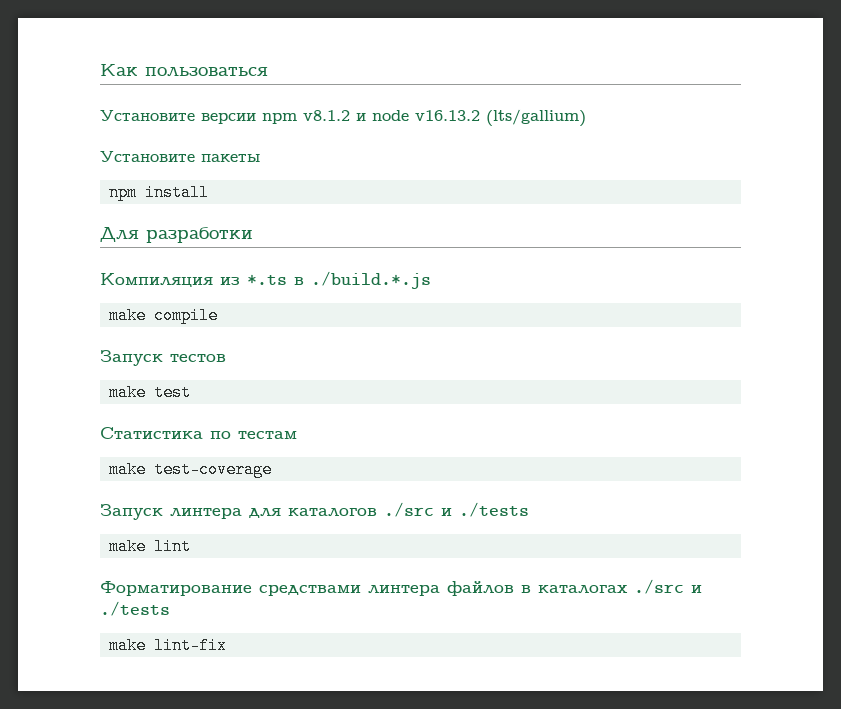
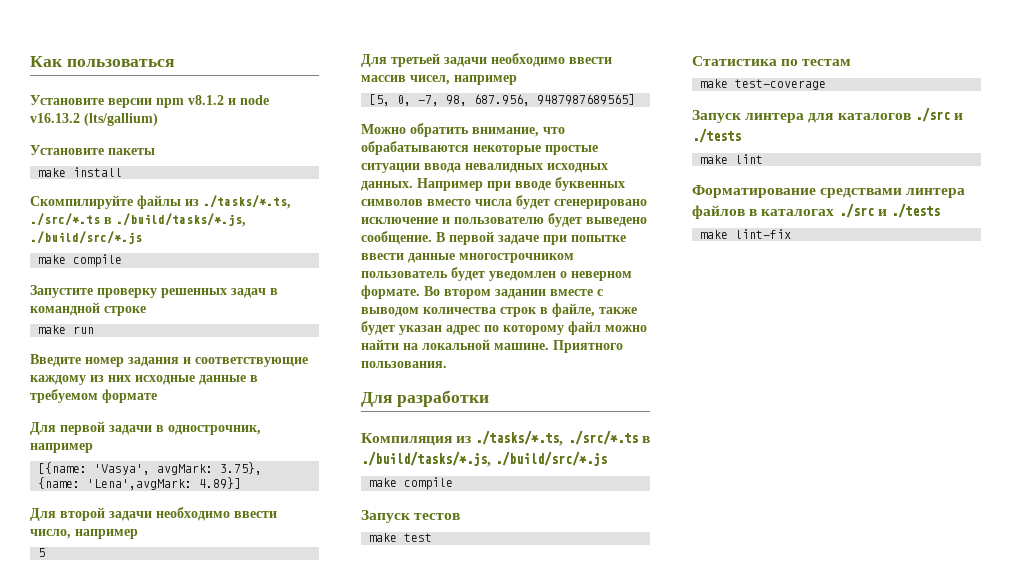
[109,184,137,201] npm -> [38,168,67,177] make
(209, 192) none -> [30,195,291,209] [30,213,246,227] [30,231,142,244] [38,254,123,267] [30,285,278,298] [30,302,146,316] [38,325,95,334] [30,354,308,367] [30,375,258,385] [30,389,157,403] [30,421,261,435] [30,443,93,453] [38,462,263,475] [38,477,242,490] [30,507,277,521] [30,529,138,539] [38,548,46,557] [361,53,612,67] [361,75,517,85] [369,94,636,106] [361,123,565,137] [361,141,598,155] [361,163,608,173] [361,177,625,191] [361,195,647,209] [361,213,647,227] [361,231,626,245] [361,253,574,263] [361,267,632,281] [361,285,603,299] [361,303,637,317] [361,321,647,335] [361,339,623,353] [361,361,447,368] // Скомпилируйте файлы из ./tasks/*.ts, ./src/*.ts в ./build/tasks/*.js, ./build/src/*.js // make compile // Запустите проверку решенных задач в командной строке // make run // Введите номер задания и соответствующие каждому из них исходные данные в требуемом формате // Для первой задачи в однострочник, например // [{name: 'Vasya', avgMark: 3.75}, {name: 'Lena',avgMark: 4.89}] // Для второй задачи необходимо ввести число, например // 5 // Для третьей задачи необходимо ввести массив чисел, например // [5, 0, -7, 98, 687.956, 9487987689565] // Можно обратить внимание, что обрабатываются некоторые простые ситуации ввода невалидных исходных данных. Например при вводе буквенных символов вместо числа будет сгенерировано исключение и пользователю будет выведено сообщение. В первой задаче при попытке ввести данные многострочником пользователь будет уведомлен о неверном формате. Во втором задании вместе с выводом количества строк в файле, также будет указан адрес по которому файл можно найти на локальной машине. Приятного пользования.
[247,271,431,289] *.ts в ./build.*.js -> [475,430,650,446] [361,451,608,467] ./tasks/*.ts, ./src/*.ts в ./build/tasks/*.js, ./build/src/*.js

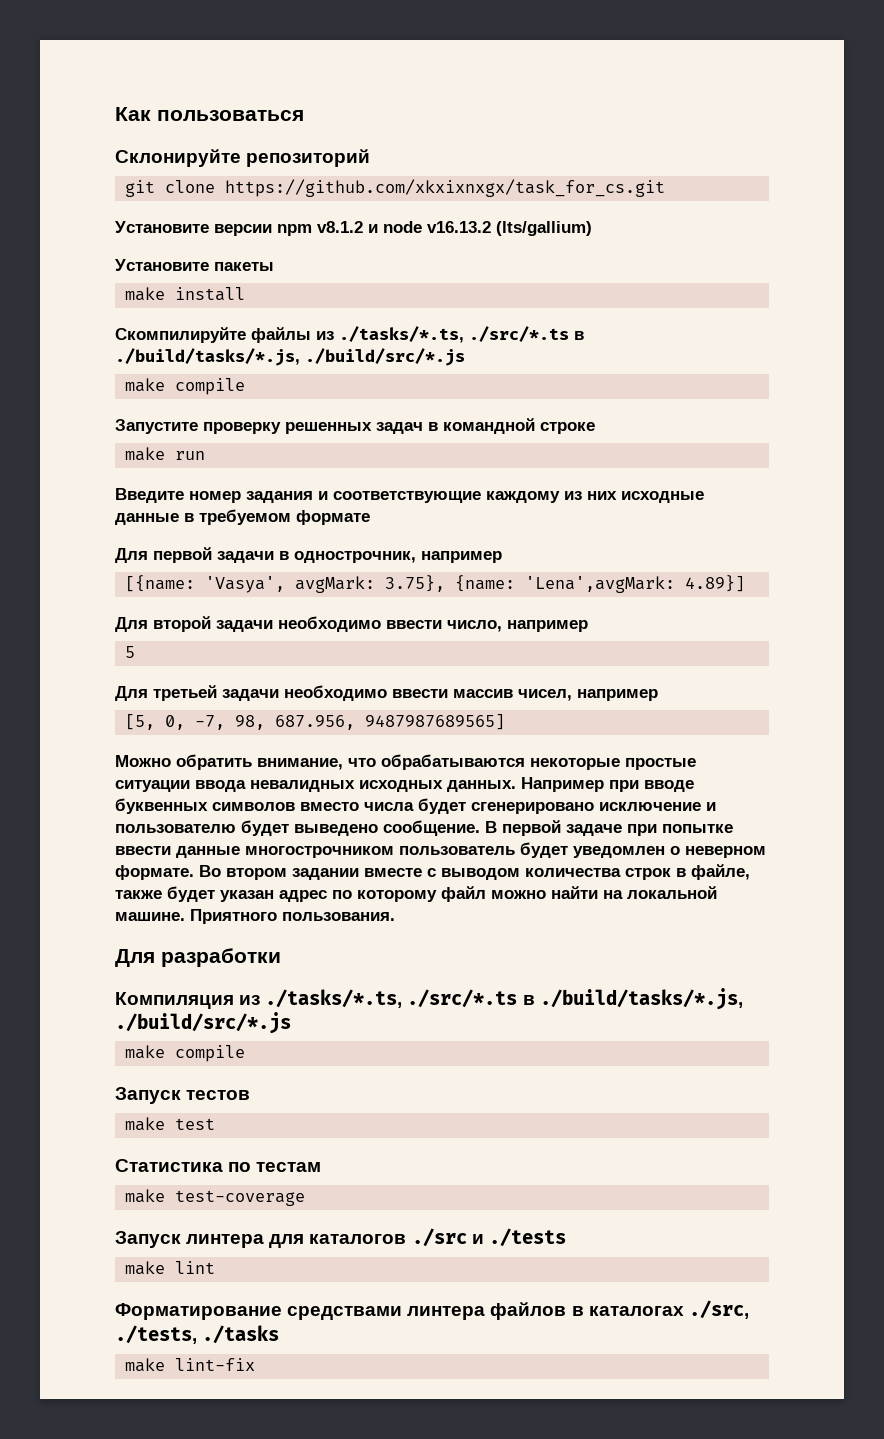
(174, 63) none -> [115,149,371,167] [124,179,665,197] // Склонируйте репозиторий // git clone https://github.com/xkxixnxgx/task_for_cs.git
[838,203,940,218] ./src и ./tests -> [688,1300,749,1319] [115,1325,280,1344] ./src, ./tests, ./tasks

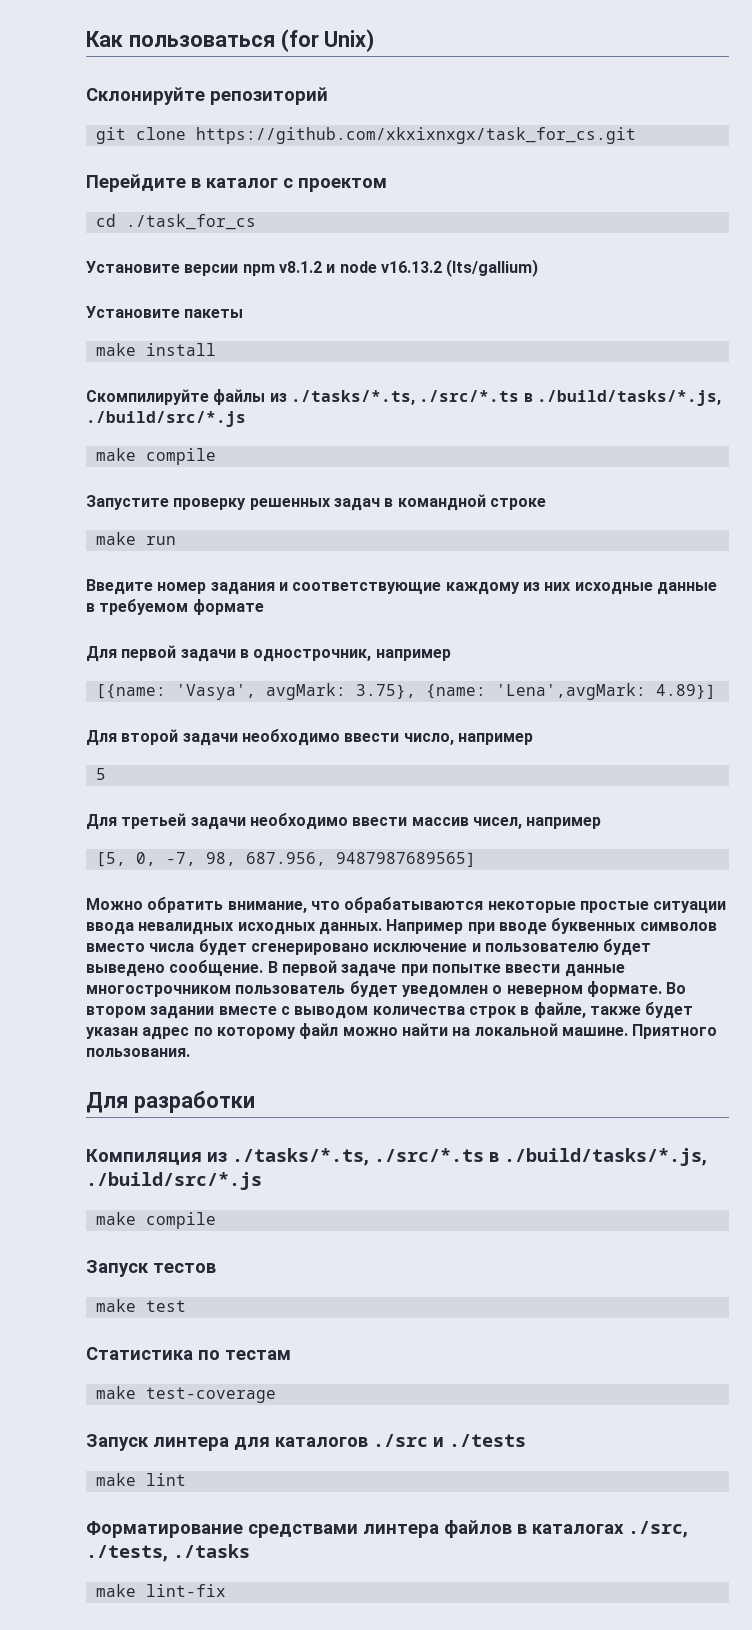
(304, 115) none -> [280,29,375,52] (for Unix)
(665, 188) none -> [86,174,387,192] [95,214,256,230] // Перейдите в каталог с проектом // cd ./task_for_cs

